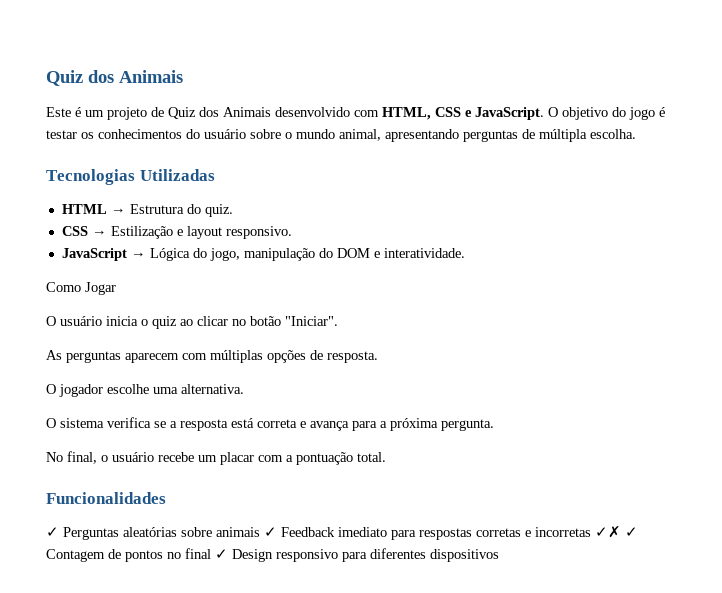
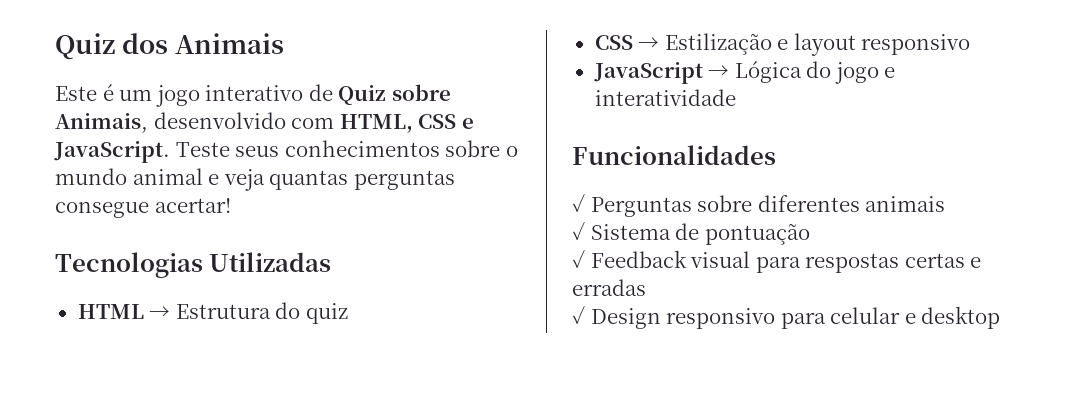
[107,107,271,120] projeto de Quiz dos Animais -> [155,84,451,107] [55,113,148,133] jogo interativo de Quiz sobre Animais,
[548,107,665,120] [46,129,636,142] O objetivo do jogo é testar os conhecimentos do usuário sobre o mundo animal, apresentando perguntas de múltipla escolha. -> [175,140,518,157] [55,168,455,191] [55,198,231,218] Teste seus conhecimentos sobre o mundo animal e veja quantas perguntas consegue acertar!
[204,204,233,217] quiz. -> [305,303,348,324] quiz
[225,226,292,239] responsivo. -> [861,34,971,55] responsivo
[209,248,465,261] [46,282,116,295] [46,316,338,329] [46,350,378,363] [46,384,244,397] [46,417,494,431] [46,451,386,465] jogo, manipulação do DOM e interatividade. // Como Jogar // O usuário inicia o quiz ao clicar no botão "Iniciar". // As perguntas aparecem com múltiplas opções de resposta. // O jogador escolhe uma alternativa. // O sistema verifica se a resposta está correta e avança para a próxima pergunta. // No final, o usuário recebe um placar com a pontuação total. -> [834,62,896,84] [594,89,736,106] jogo e interatividade
[123,527,212,537] aleatórias sobre -> [697,195,860,212] sobre diferentes
(260, 532) none -> [572,222,810,245] // ✓ Sistema de pontuação //
[338,527,387,537] imediato -> [690,251,751,268] visual
[476,526,638,538] [46,548,211,562] corretas e incorretas ✓✗ ✓ Contagem de pontos no final -> [904,253,982,268] [572,279,646,296] certas e erradas //
[370,548,499,562] diferentes dispositivos -> [830,306,1001,329] celular e desktop

